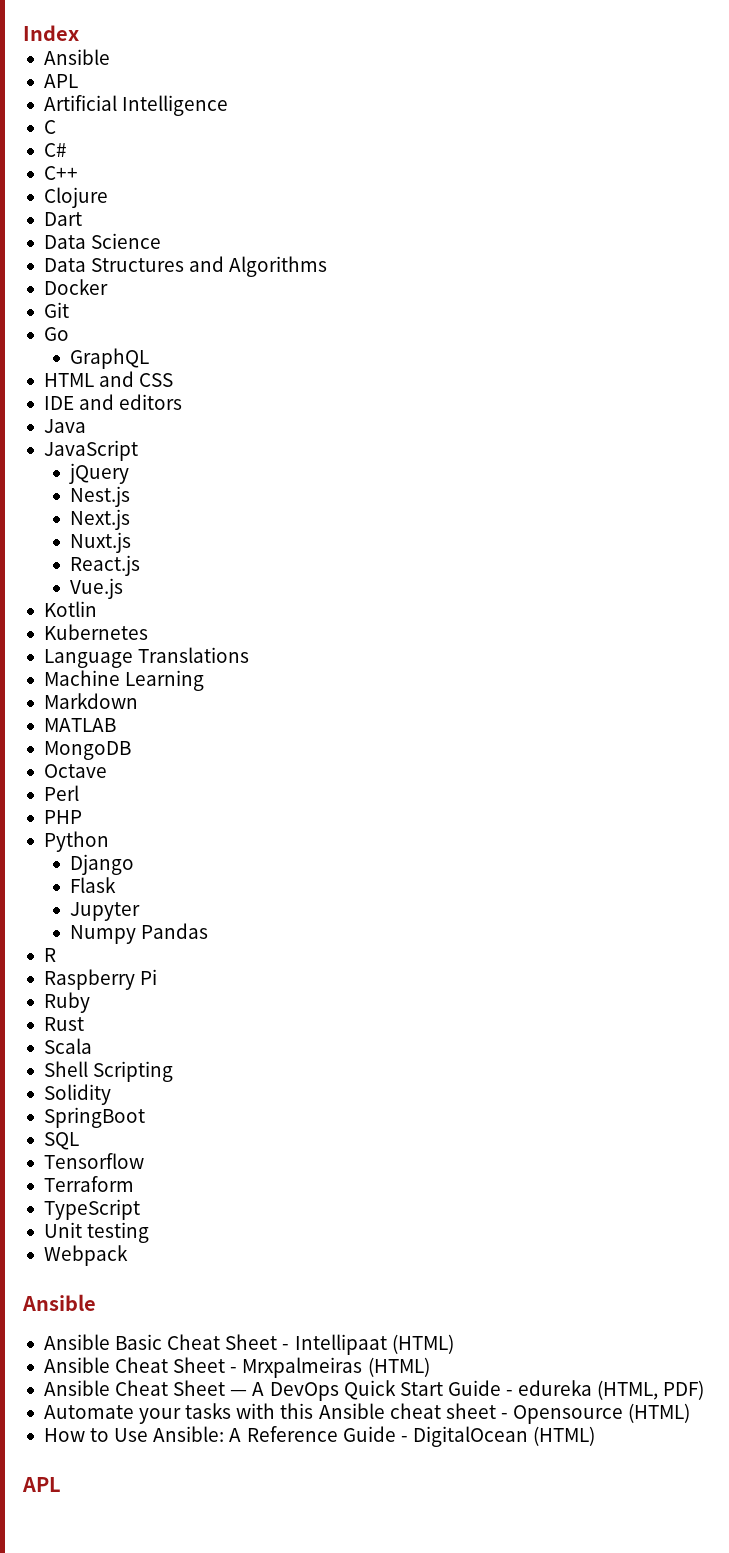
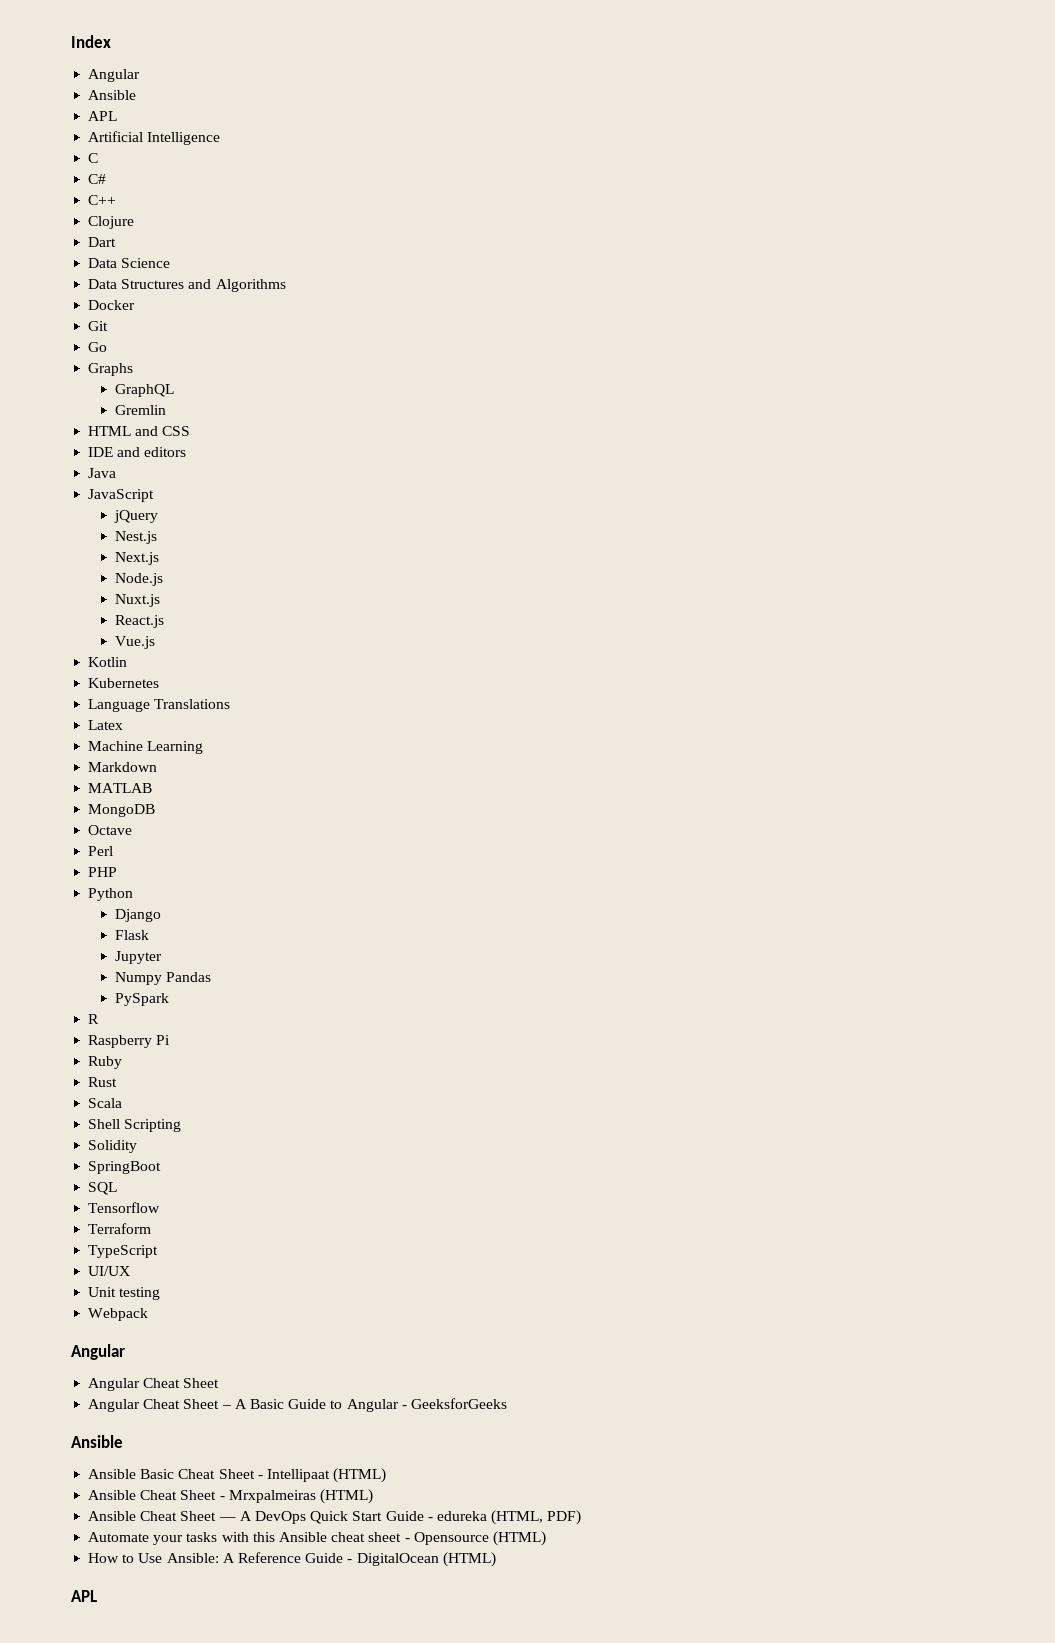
(79, 33) none -> [88,69,141,82] // Angular
(69, 334) none -> [88,363,134,376] // Graphs
(150, 358) none -> [115,405,167,415] // Gremlin
(131, 519) none -> [115,573,164,586] // Node.js
(250, 655) none -> [88,720,124,730] // Latex
(209, 931) none -> [115,993,170,1006] // PySpark
(140, 1209) none -> [88,1266,131,1276] // UI/UX
(128, 1255) none -> [71,1344,125,1360] [88,1378,220,1391] [88,1398,507,1412] // Angular // Angular Cheat Sheet // Angular Cheat Sheet – A Basic Guide to Angular - GeeksforGeeks

